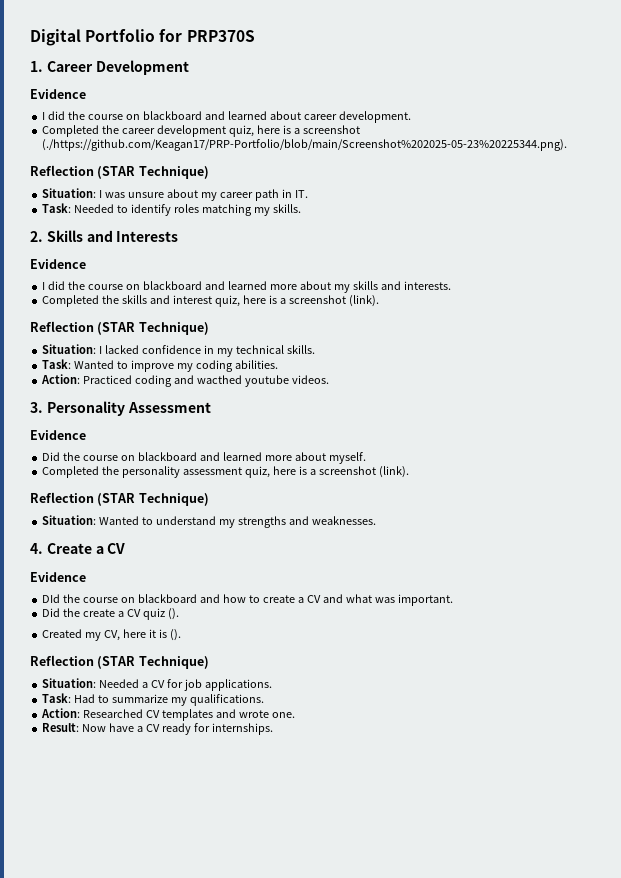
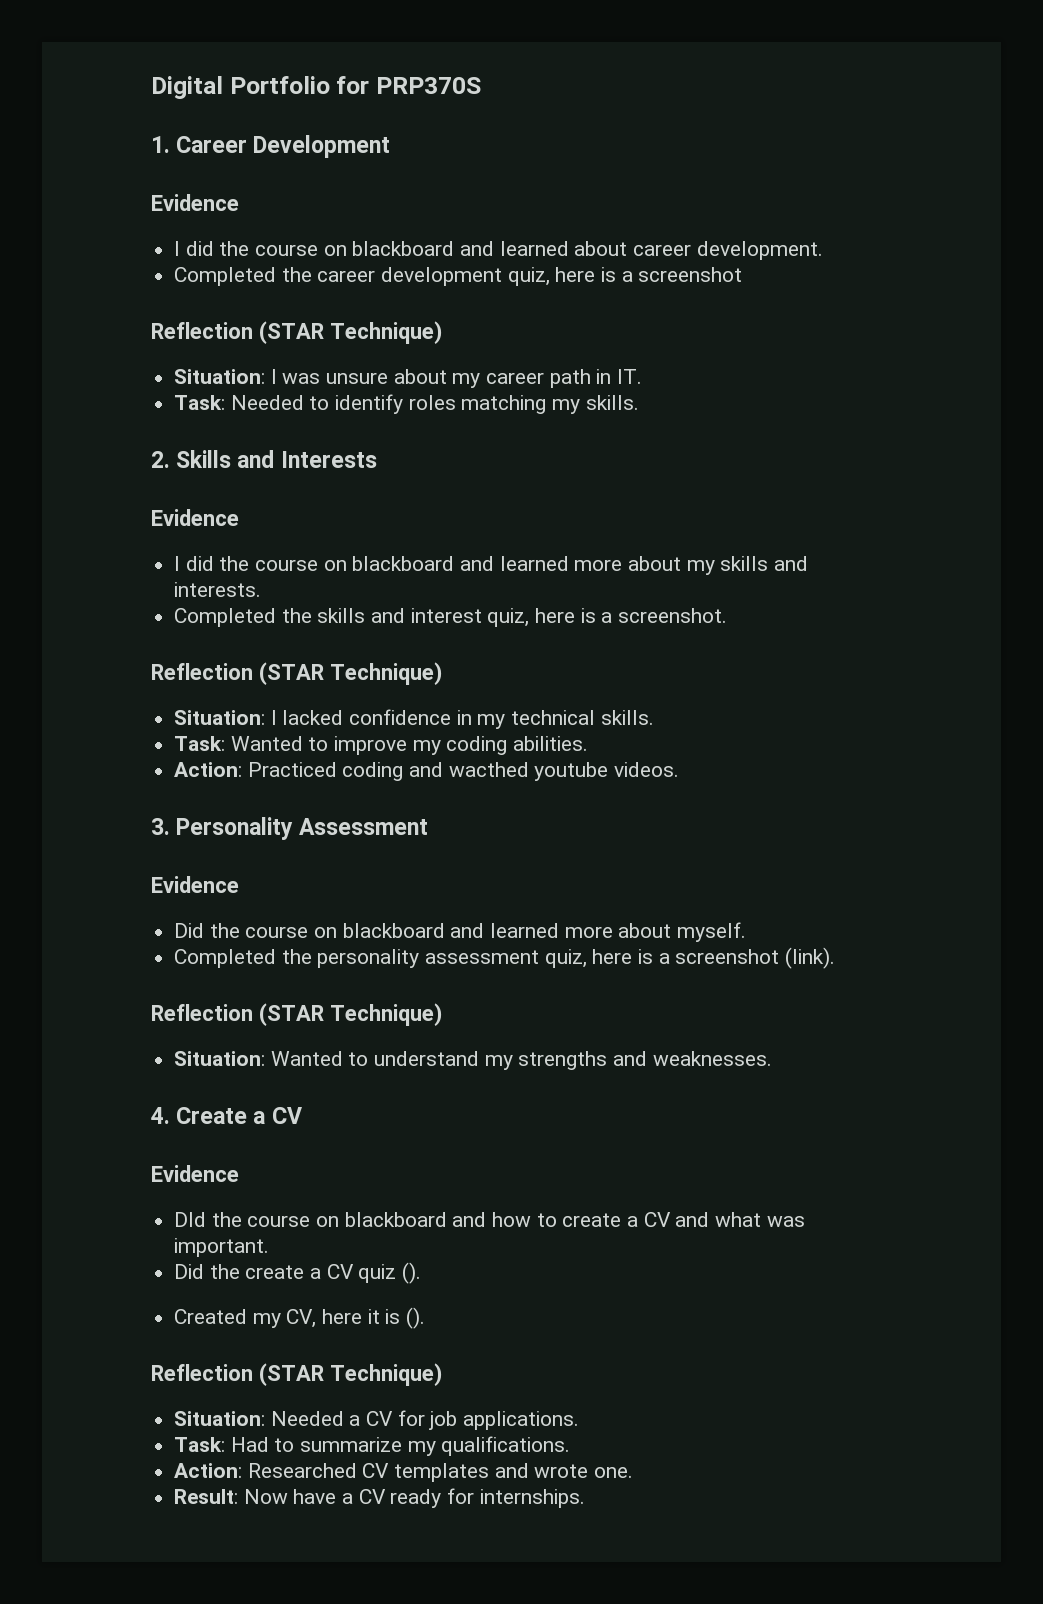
[42,139,568,151] (./https://github.com/Keagan17/PRP-Portfolio/blob/main/Screenshot%202025-05-23%20225344.png). -> (743, 274) none
[288,295,379,307] screenshot (link). -> [618,608,728,623] screenshot.

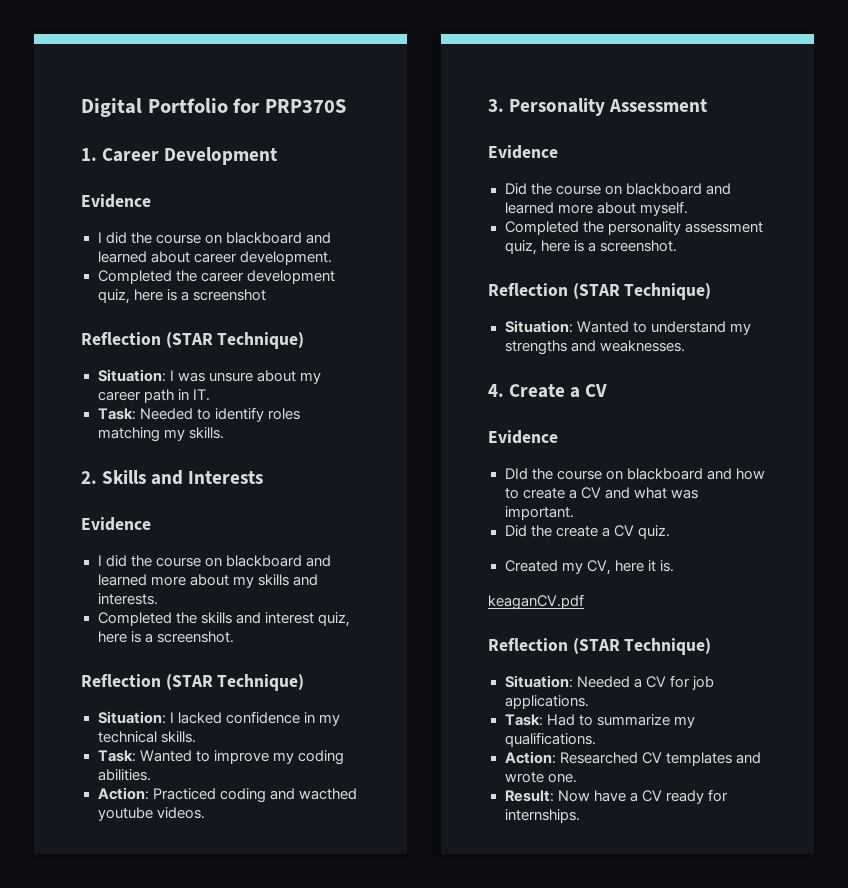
[675,947,836,969] screenshot (link). -> [599,240,677,252] screenshot.
[358,1262,422,1284] quiz (). -> [637,525,670,539] quiz.
[385,1307,426,1329] is (). -> [659,560,674,572] [488,594,584,610] is. // keaganCV.pdf

